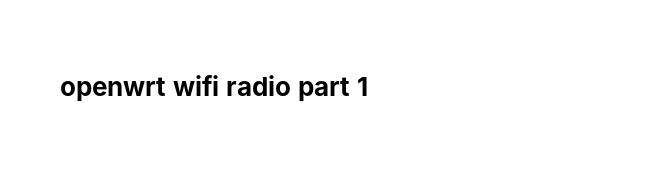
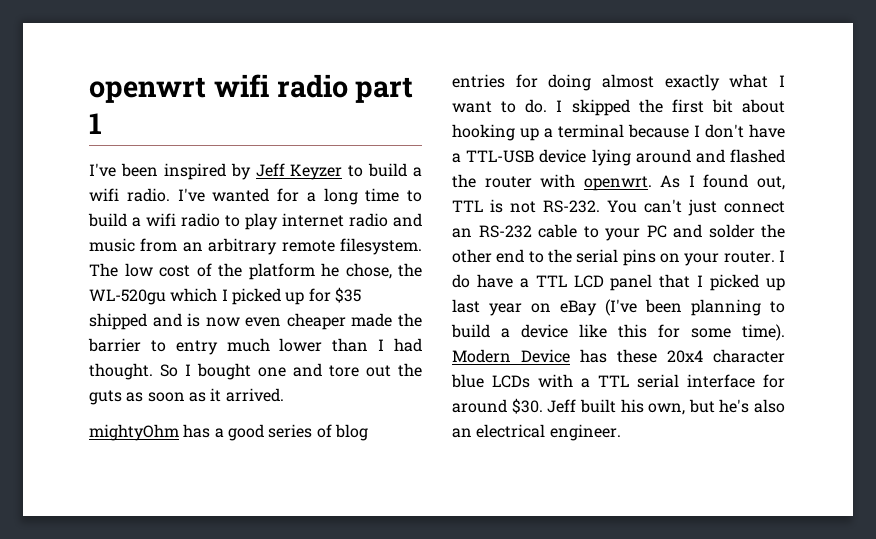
(369, 86) none -> [89,163,422,180] [89,188,422,205] [88,213,422,230] [89,238,422,255] [89,263,422,280] [89,287,361,305] [89,313,422,330] [88,338,422,355] [89,363,422,380] [89,388,284,405] [89,424,368,441] [452,74,785,91] [452,99,785,116] [452,124,785,141] [452,149,785,166] [452,174,785,191] [452,199,785,216] [452,224,785,241] [452,249,785,266] [452,274,785,291] [452,299,785,316] [451,324,785,341] [452,349,785,363] [451,374,785,388] [452,398,785,415] [452,424,621,441] // I've been inspired by Jeff Keyzer to build a wifi radio. I've wanted for a long time to build a wifi radio to play internet radio and music from an arbitrary remote filesystem. The low cost of the platform he chose, the WL-520gu which I picked up for $35 shipped and is now even cheaper made the barrier to entry much lower than I had thought. So I bought one and tore out the guts as soon as it arrived. // mightyOhm has a good series of blog entries for doing almost exactly what I want to do. I skipped the first bit about hooking up a terminal because I don't have a TTL-USB device lying around and flashed the router with openwrt. As I found out, TTL is not RS-232. You can't just connect an RS-232 cable to your PC and solder the other end to the serial pins on your router. I do have a TTL LCD panel that I picked up last year on eBay (I've been planning to build a device like this for some time). Modern Device has these 20x4 character blue LCDs with a TTL serial interface for around $30. Jeff built his own, but he's also an electrical engineer.

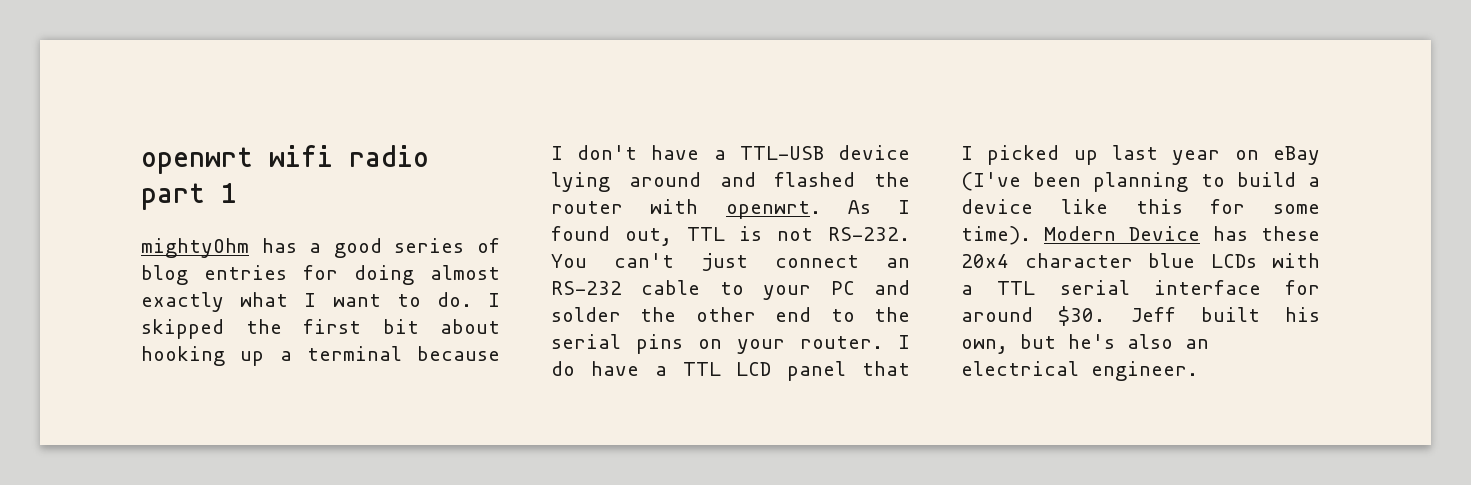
[89,163,422,180] [89,188,422,205] [88,213,422,230] [89,238,422,255] [89,263,422,280] [89,287,361,305] [89,313,422,330] [88,338,422,355] [89,363,422,380] [89,388,284,405] // I've been inspired by Jeff Keyzer to build a wifi radio. I've wanted for a long time to build a wifi radio to play internet radio and music from an arbitrary remote filesystem. The low cost of the platform he chose, the WL-520gu which I picked up for $35 shipped and is now even cheaper made the barrier to entry much lower than I had thought. So I bought one and tore out the guts as soon as it arrived. -> (237, 193) none

